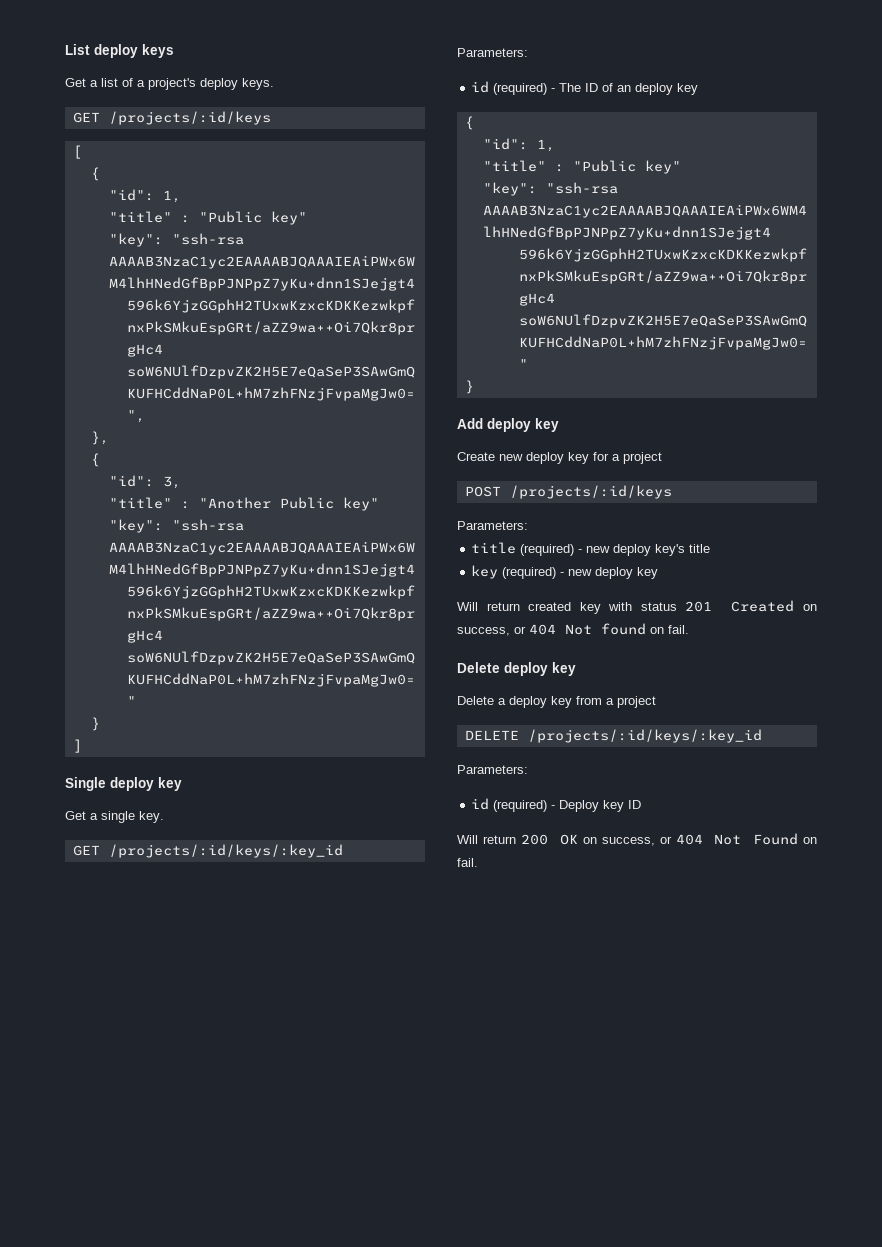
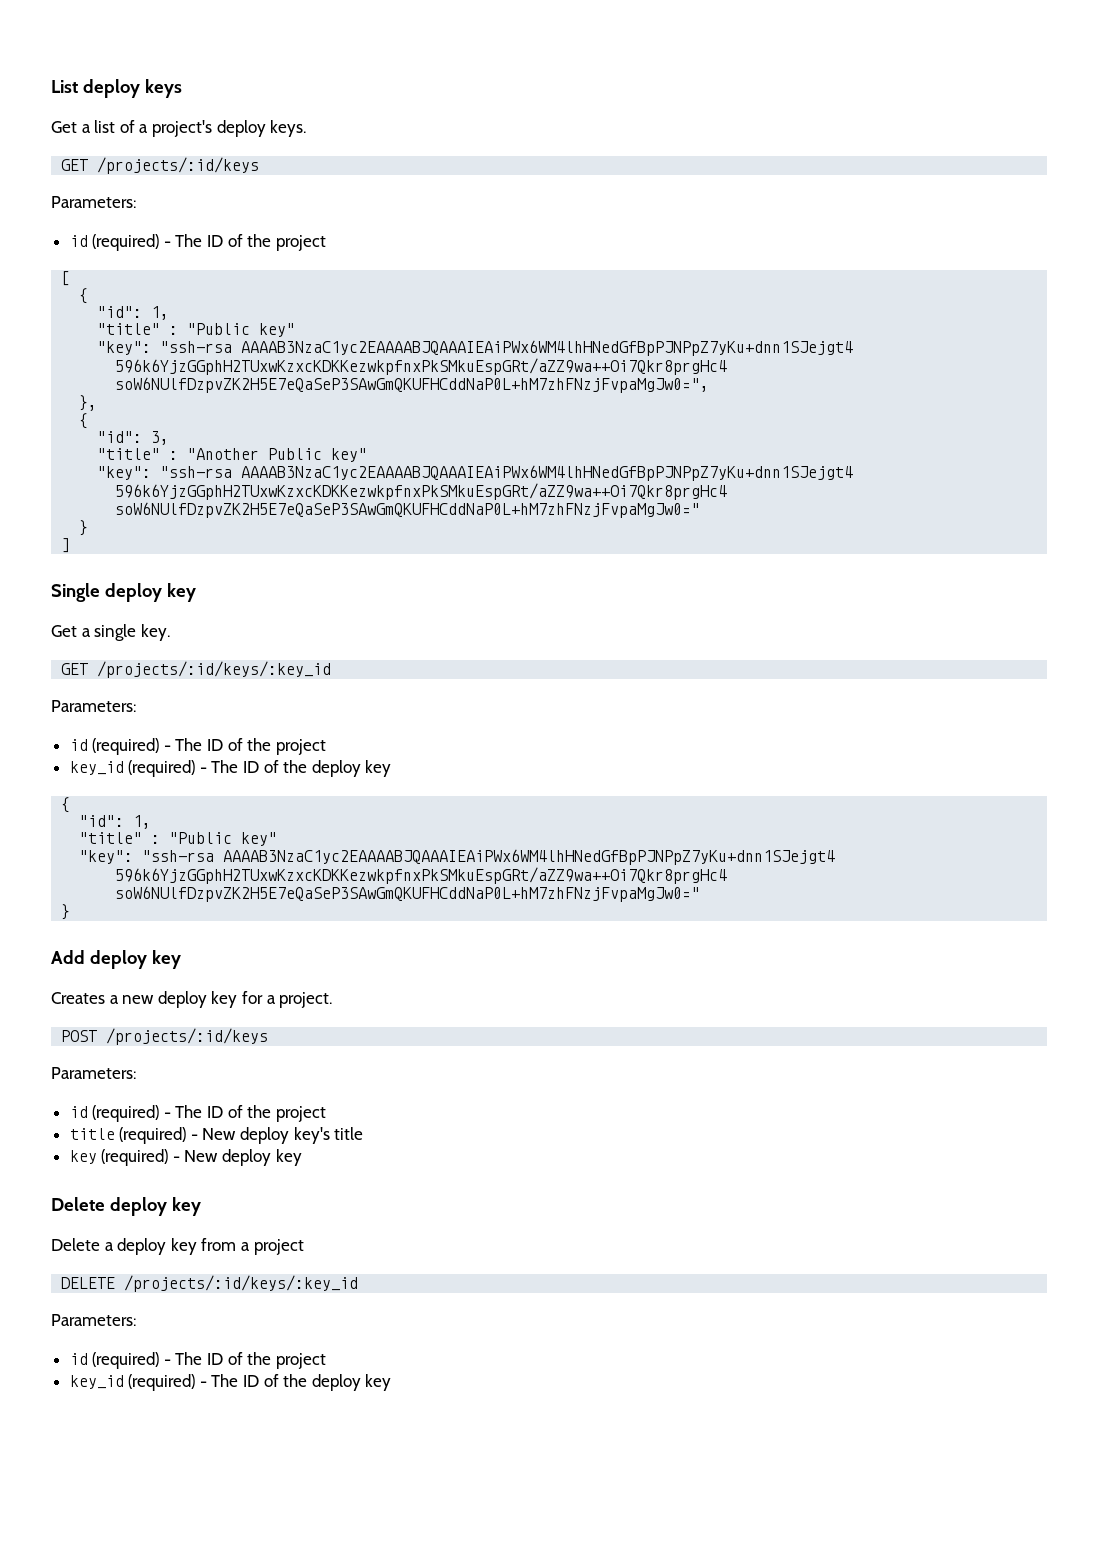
(271, 118) none -> [51,196,136,208] [69,234,326,251] // Parameters: // id (required) - The ID of the project
[617,85,632,92] an -> [247,738,326,755] [69,760,308,777] the project // key_id (required) - The ID of the
[457,452,495,461] Create -> [51,992,119,1004] Creates a
[623,452,662,464] project -> [279,992,333,1008] project.
(528, 525) none -> [69,1105,326,1122] // id (required) - The ID of the project
[586,546,611,553] new -> [202,1128,237,1140] New
[568,567,659,579] [457,600,817,614] [457,623,689,636] new deploy key // Will return created key with status 201 Created on success, or 404 Not found on fail. -> [184,1149,302,1166] New deploy key
[559,800,642,812] [457,833,817,846] [457,858,478,867] Deploy key ID // Will return 200 OK on success, or 404 Not Found on fail. -> [175,1352,326,1369] [69,1374,392,1391] The ID of the project // key_id (required) - The ID of the deploy key

